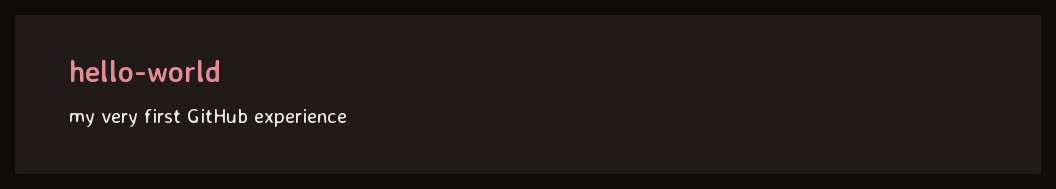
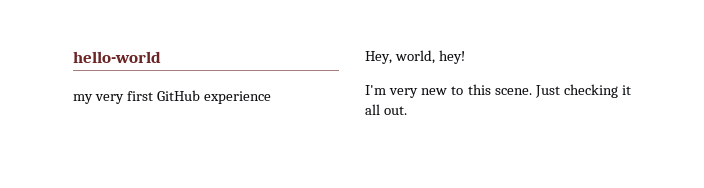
(347, 118) none -> [365,50,465,64] [365,84,631,98] [365,104,407,115] // Hey, world, hey! // I'm very new to this scene. Just checking it all out.

